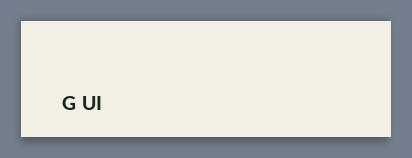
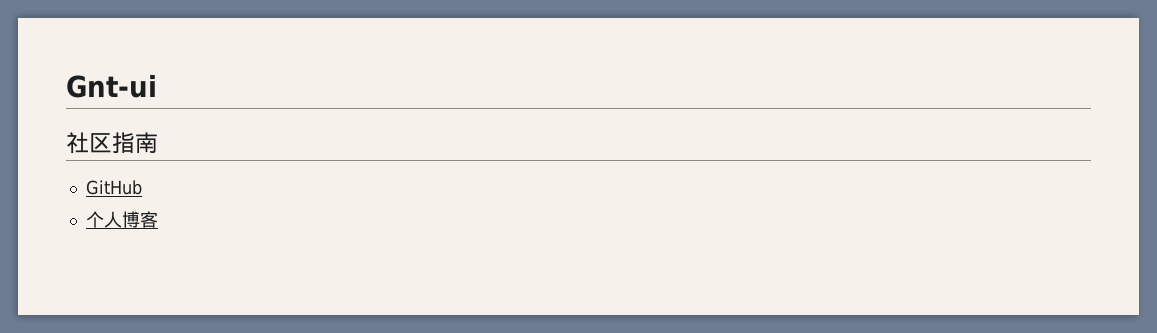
[62,96,102,110] G UI -> [66,74,157,98] [66,132,158,154] [85,180,142,195] [85,211,158,228] Gnt-ui // 社区指南 // GitHub // 个人博客

